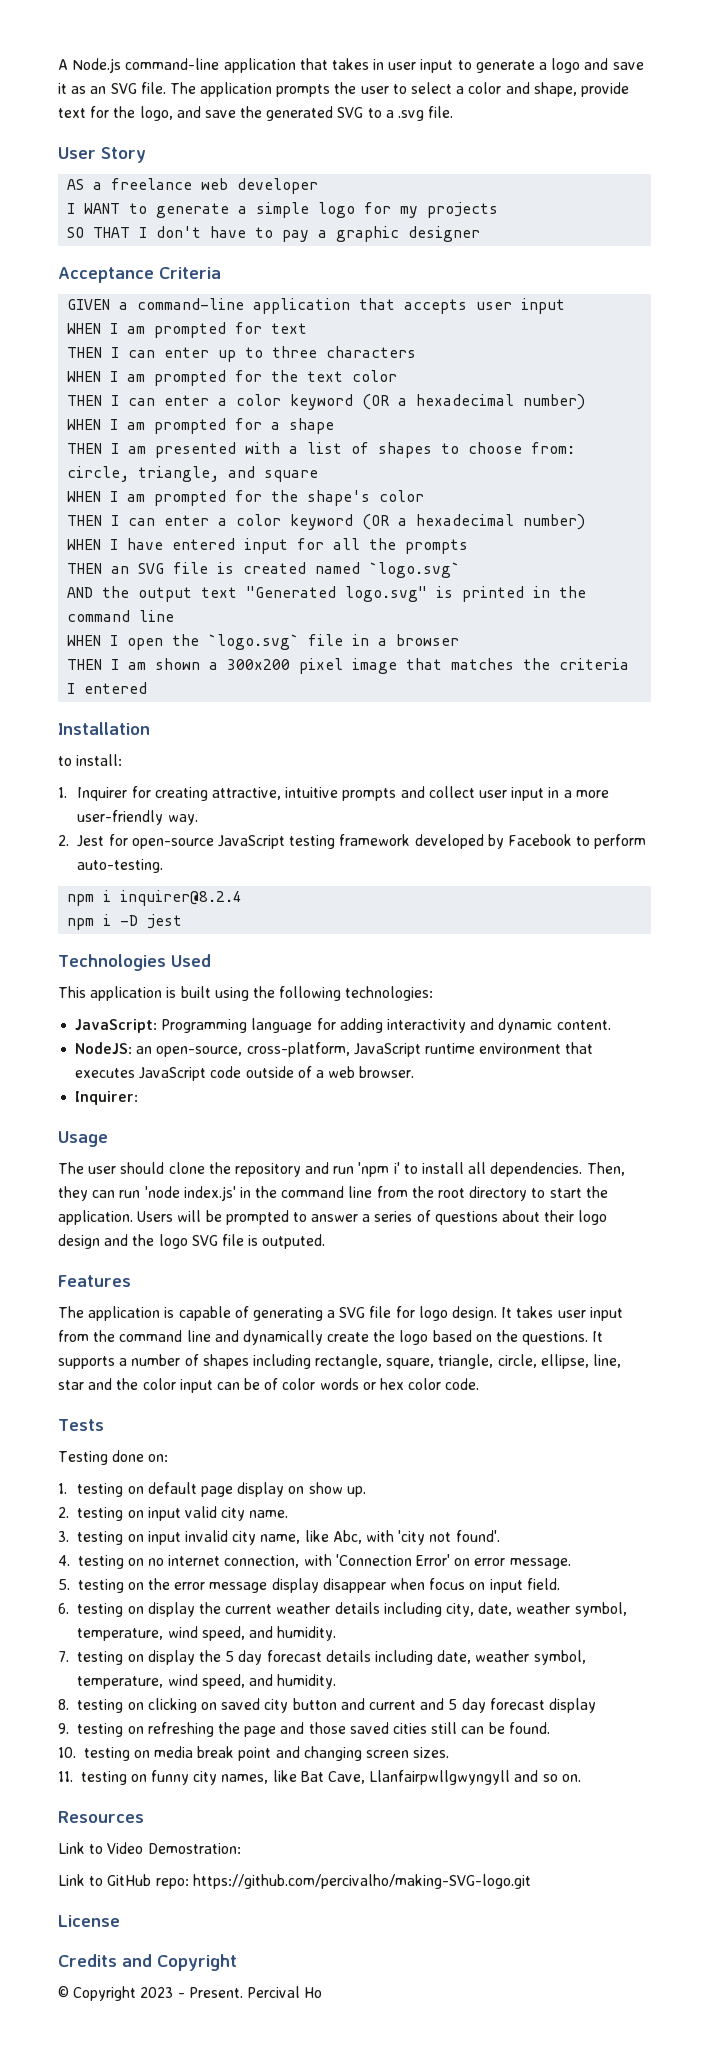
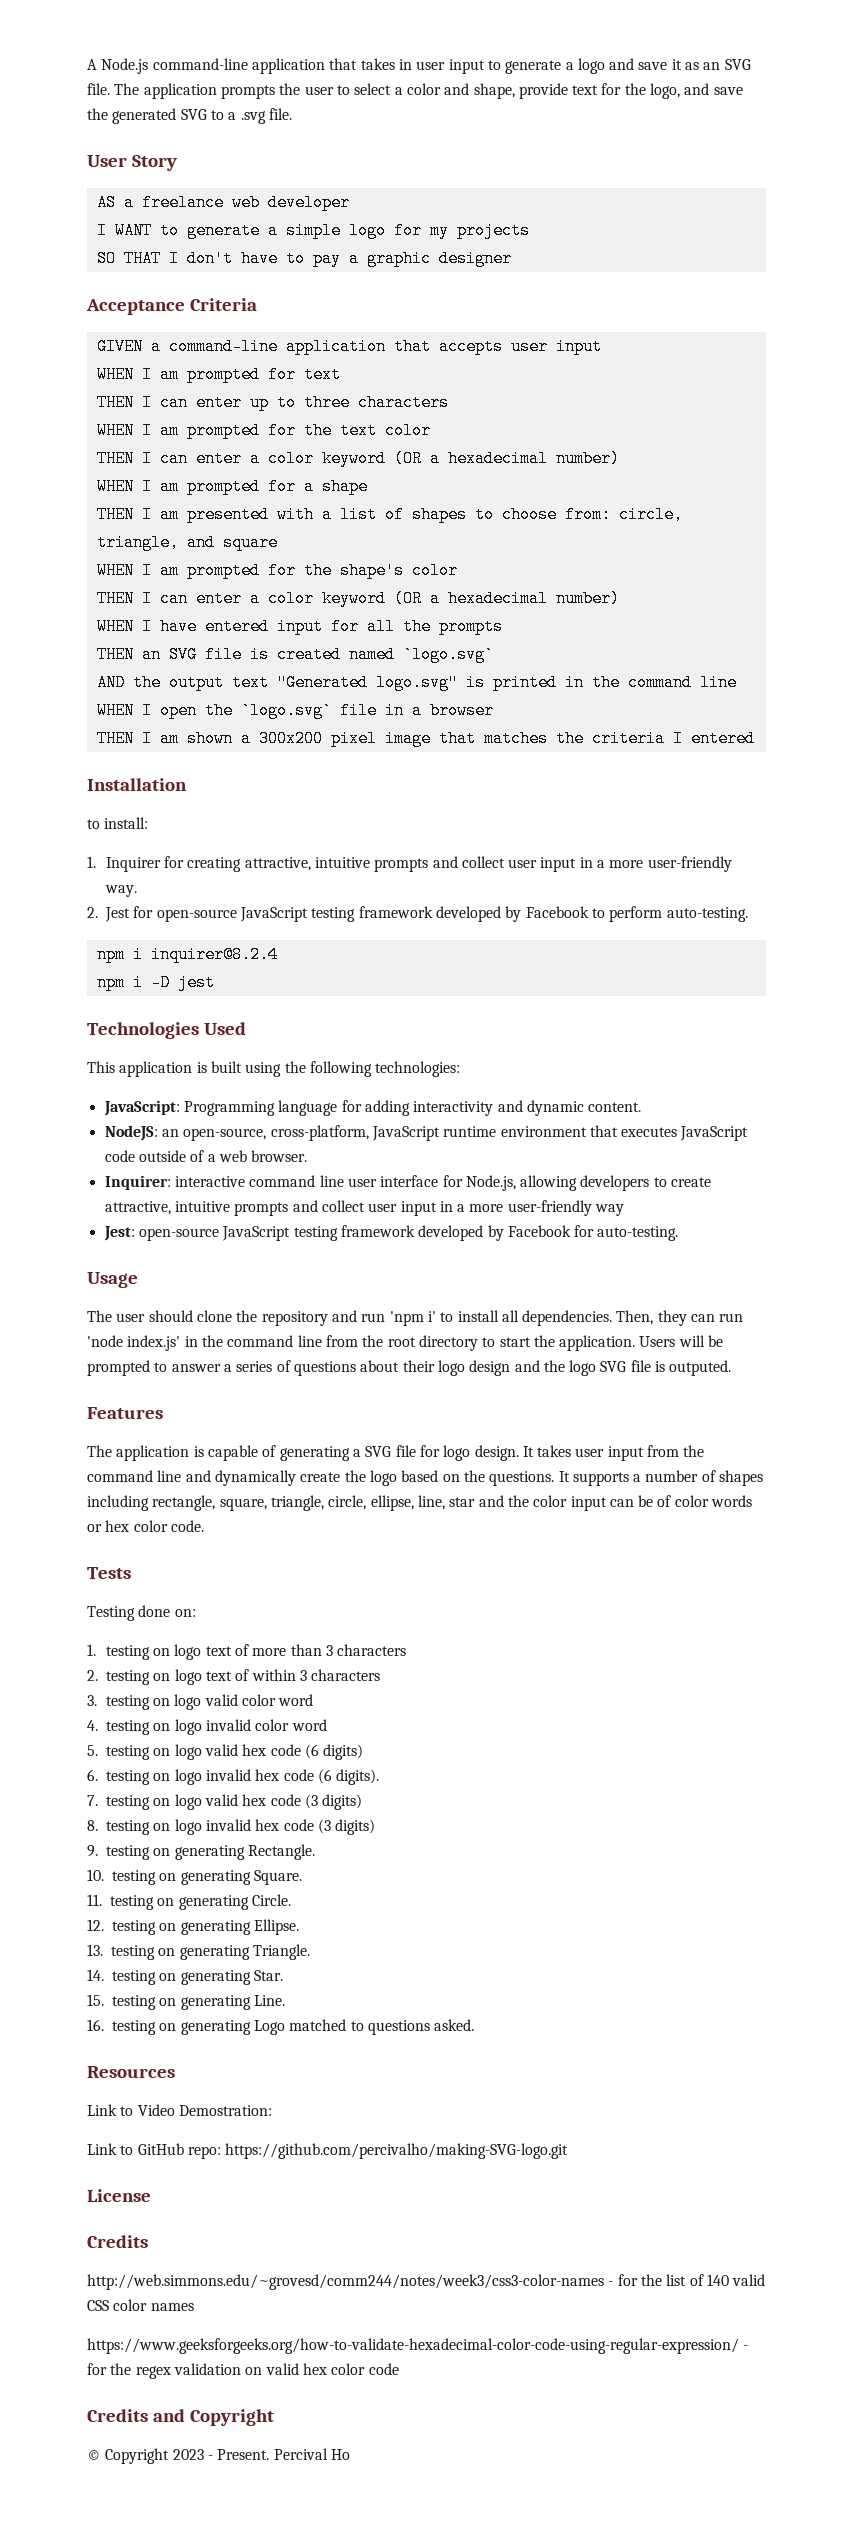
(139, 1098) none -> [174,1175,712,1191] [104,1200,625,1216] [103,1225,679,1241] interactive command line user interface for Node.js, allowing developers to create attractive, intuitive prompts and collect user input in a more user-friendly way // Jest: open-source JavaScript testing framework developed by Facebook for auto-testing.
[147,1482,366,1497] [58,1506,289,1521] [58,1530,500,1545] [58,1554,571,1569] [58,1578,560,1593] [58,1602,627,1617] [77,1626,337,1641] [58,1650,586,1665] [77,1674,337,1689] [58,1698,596,1713] [58,1722,550,1737] [58,1746,450,1761] [58,1770,581,1785] default page display on show up. // 2. testing on input valid city name. // 3. testing on input invalid city name, like Abc, with 'city not found'. // 4. testing on no internet connection, with 'Connection Error' on error message. // 5. testing on the error message display disappear when focus on input field. // 6. testing on display the current weather details including city, date, weather symbol, temperature, wind speed, and humidity. // 7. testing on display the 5 day forecast details including date, weather symbol, temperature, wind speed, and humidity. // 8. testing on clicking on saved city button and current and 5 day forecast display // 9. testing on refreshing the page and those saved cities still can be found. // 10. testing on media break point and changing screen sizes. // 11. testing on funny city names, like Bat Cave, Llanfairpwllgwyngyll and so on. -> [174,1644,407,1660] [87,1669,381,1685] [87,1694,314,1710] [87,1719,327,1735] [87,1744,364,1760] [87,1769,380,1785] [87,1794,363,1810] [87,1819,376,1835] [87,1844,315,1860] [87,1869,302,1885] [87,1894,291,1910] [87,1919,299,1935] [87,1944,310,1960] [87,1969,283,1985] [87,1994,285,2010] [87,2019,475,2035] logo text of more than 3 characters // 2. testing on logo text of within 3 characters // 3. testing on logo valid color word // 4. testing on logo invalid color word // 5. testing on logo valid hex code (6 digits) // 6. testing on logo invalid hex code (6 digits). // 7. testing on logo valid hex code (3 digits) // 8. testing on logo invalid hex code (3 digits) // 9. testing on generating Rectangle. // 10. testing on generating Square. // 11. testing on generating Circle. // 12. testing on generating Ellipse. // 13. testing on generating Triangle. // 14. testing on generating Star. // 15. testing on generating Line. // 16. testing on generating Logo matched to questions asked.
(117, 1960) none -> [87,2274,766,2290] [87,2299,194,2311] [87,2338,749,2354] [87,2363,399,2379] [87,2409,148,2422] // http://web.simmons.edu/~grovesd/comm244/notes/week3/css3-color-names - for the list of 140 valid CSS color names // https://www.geeksforgeeks.org/how-to-validate-hexadecimal-color-code-using-regular-expression/ - for the regex validation on valid hex color code // Credits

